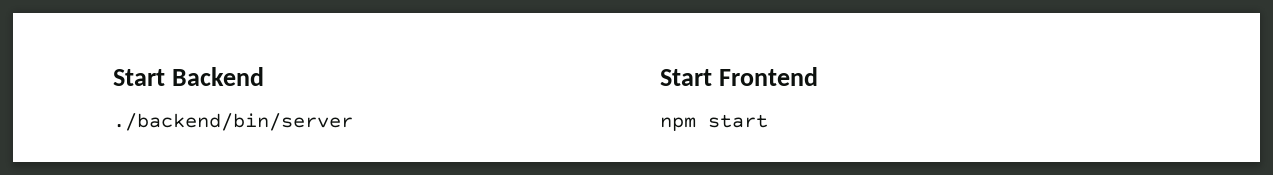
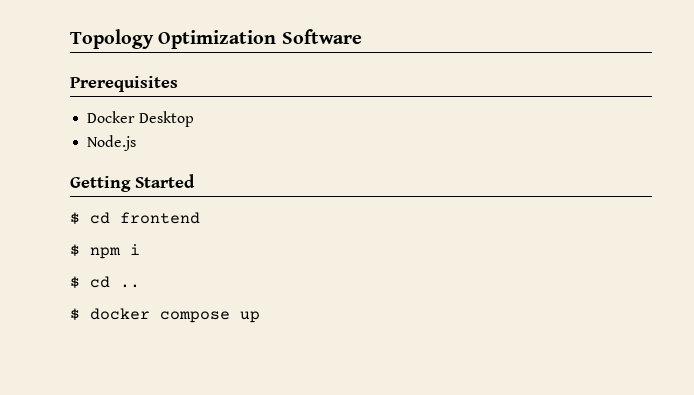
[113,67,265,86] [113,113,353,131] [660,67,819,86] [660,114,768,131] Start Backend // ./backend/bin/server // Start Frontend // npm start -> [70,29,362,49] [70,76,178,92] [87,111,195,127] [87,135,137,151] [70,174,195,192] [70,212,200,225] [70,244,140,259] [70,276,140,289] [70,308,260,323] Topology Optimization Software // Prerequisites // Docker Desktop // Node.js // Getting Started // $ cd frontend // $ npm i // $ cd .. // $ docker compose up

